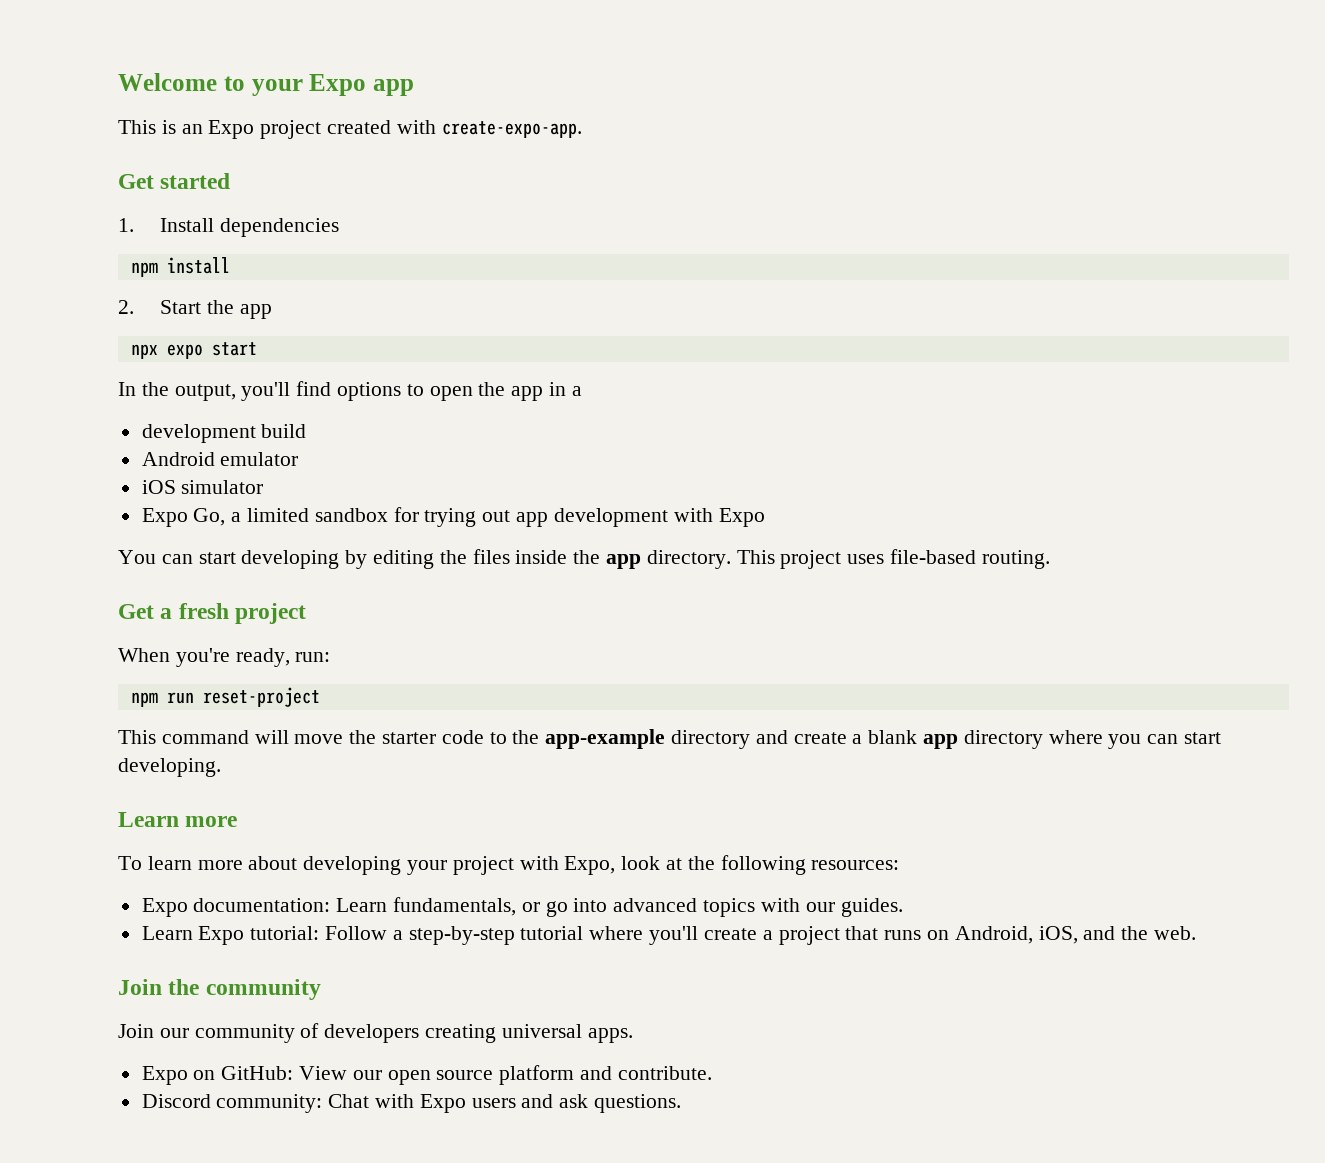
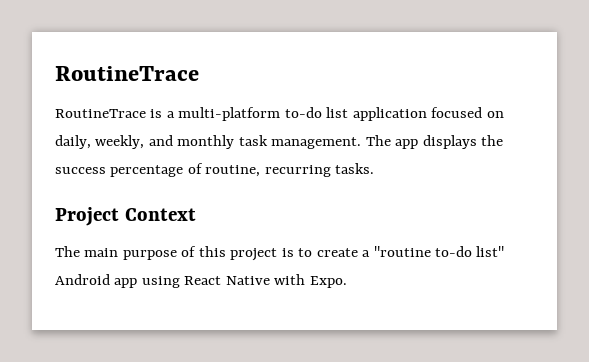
[118,73,414,96] [118,120,582,139] [118,173,231,189] [118,218,340,237] [130,257,230,277] [118,300,272,319] [130,342,257,359] [118,381,582,401] [141,424,307,443] [141,452,299,466] [141,480,264,494] [141,507,765,527] [118,549,1050,569] [118,603,307,624] [118,648,331,667] [130,687,320,707] [118,729,1222,749] [118,758,221,777] [118,812,238,827] [118,855,900,875] [141,897,903,917] [141,926,1196,945] [118,979,321,1000] [118,1023,633,1043] [141,1065,712,1085] [141,1094,682,1113] Welcome to your Expo app // This is an Expo project created with create-expo-app. // Get started // 1. Install dependencies // npm install // 2. Start the app // npx expo start // In the output, you'll find options to open the app in a // development build // Android emulator // iOS simulator // Expo Go, a limited sandbox for trying out app development with Expo // You can start developing by editing the files inside the app directory. This project uses file-based routing. // Get a fresh project // When you're ready, run: // npm run reset-project // This command will move the starter code to the app-example directory and create a blank app directory where you can start developing. // Learn more // To learn more about developing your project with Expo, look at the following resources: // Expo documentation: Learn fundamentals, or go into advanced topics with our guides. // Learn Expo tutorial: Follow a step-by-step tutorial where you'll create a project that runs on Android, iOS, and the web. // Join the community // Join our community of developers creating universal apps. // Expo on GitHub: View our open source platform and contribute. // Discord community: Chat with Expo users and ask questions. -> [55,66,199,81] [55,107,504,121] [55,135,504,149] [55,163,375,177] [55,207,196,226] [55,246,505,261] [55,274,347,288] RoutineTrace // RoutineTrace is a multi-platform to-do list application focused on daily, weekly, and monthly task management. The app displays the success percentage of routine, recurring tasks. // Project Context // The main purpose of this project is to create a "routine to-do list" Android app using React Native with Expo.

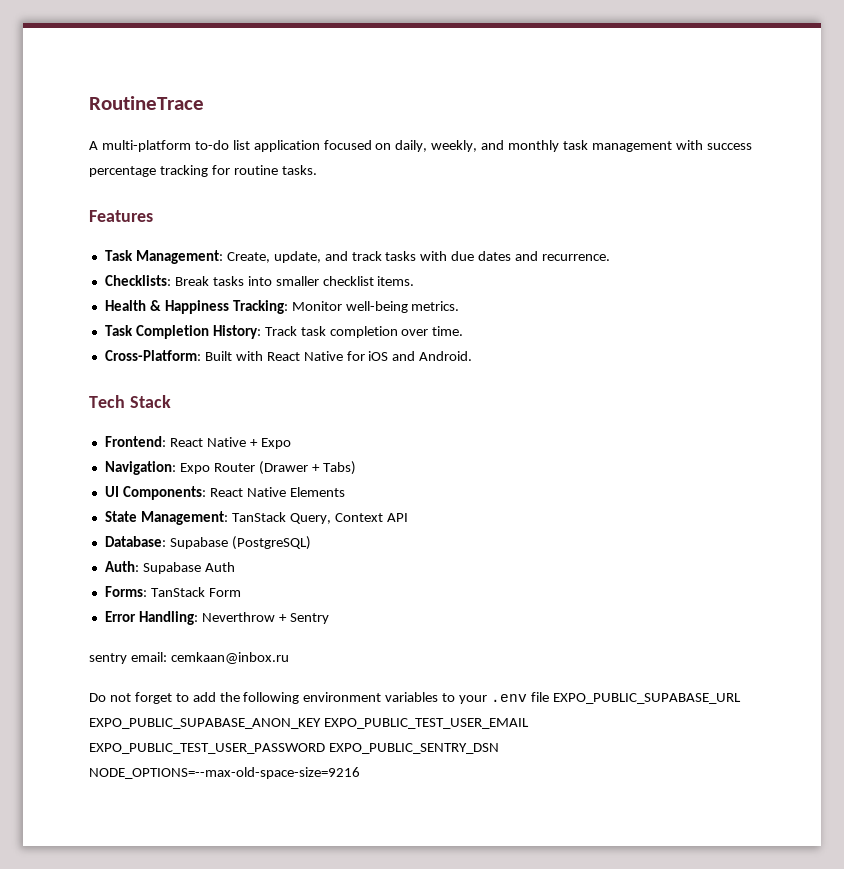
[55,109,175,118] RoutineTrace is a -> [89,141,98,150] A
[271,135,504,149] [55,163,375,177] [55,207,196,226] [55,246,505,261] [55,274,347,288] management. The app displays the success percentage of routine, recurring tasks. // Project Context // The main purpose of this project is to create a "routine to-do list" Android app using React Native with Expo. -> [591,140,752,152] [89,165,317,177] [89,210,153,222] [104,250,611,264] [104,275,415,286] [104,300,460,314] [104,325,464,339] [104,350,473,361] [89,395,171,408] [104,436,291,449] [104,461,356,475] [104,486,345,500] [104,511,408,525] [104,536,311,550] [104,561,235,574] [104,586,241,597] [104,611,329,625] [89,652,289,664] [89,692,741,704] [89,718,529,729] [89,743,499,754] [89,767,360,779] management with success percentage tracking for routine tasks. // Features // Task Management: Create, update, and track tasks with due dates and recurrence. // Checklists: Break tasks into smaller checklist items. // Health & Happiness Tracking: Monitor well-being metrics. // Task Completion History: Track task completion over time. // Cross-Platform: Built with React Native for iOS and Android. // Tech Stack // Frontend: React Native + Expo // Navigation: Expo Router (Drawer + Tabs) // UI Components: React Native Elements // State Management: TanStack Query, Context API // Database: Supabase (PostgreSQL) // Auth: Supabase Auth // Forms: TanStack Form // Error Handling: Neverthrow + Sentry // sentry email: cemkaan@inbox.ru // Do not forget to add the following environment variables to your .env file EXPO_PUBLIC_SUPABASE_URL EXPO_PUBLIC_SUPABASE_ANON_KEY EXPO_PUBLIC_TEST_USER_EMAIL EXPO_PUBLIC_TEST_USER_PASSWORD EXPO_PUBLIC_SENTRY_DSN NODE_OPTIONS=--max-old-space-size=9216

